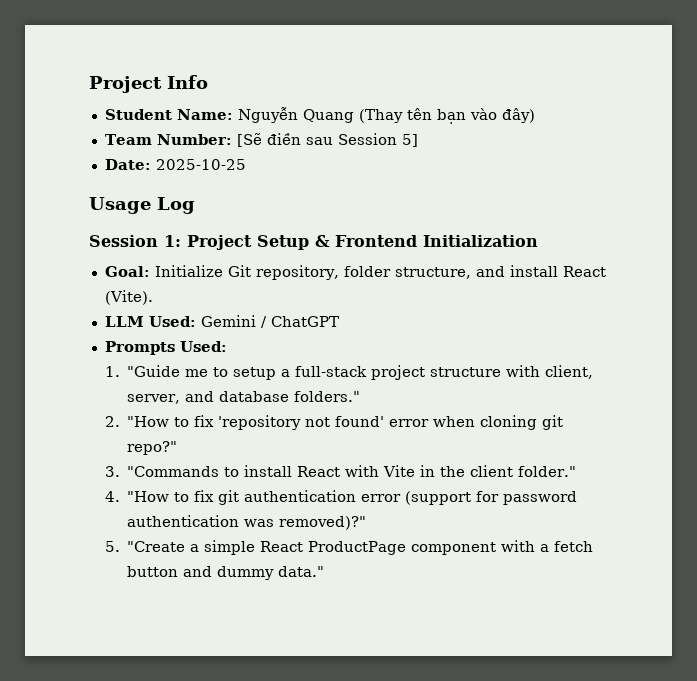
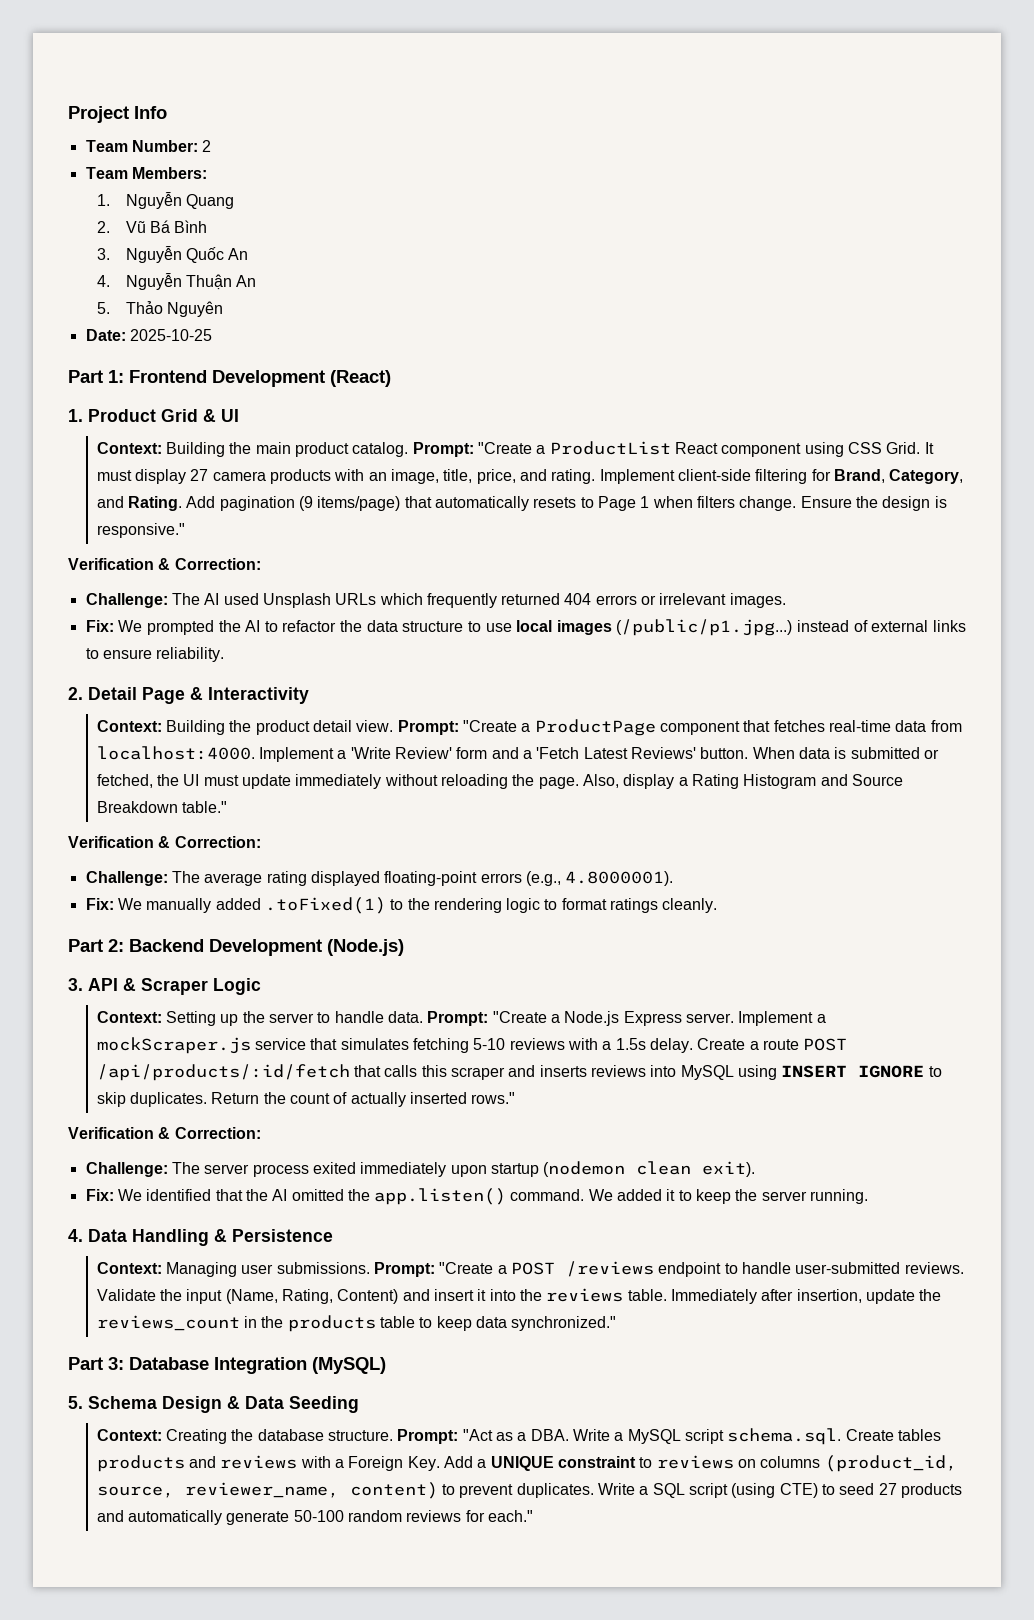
[104,107,535,124] [104,133,418,147] [104,159,246,170] [89,197,195,214] [89,235,538,250] [104,265,606,280] [104,290,153,305] [104,315,339,328] [104,341,227,355] [104,365,594,380] [127,391,361,404] [104,415,564,430] [127,441,178,455] [104,465,577,477] [104,490,578,505] [127,515,367,530] [104,540,594,555] [127,566,325,580] Student Name: Nguyễn Quang (Thay tên bạn vào đây) // Team Number: [Sẽ điền sau Session 5] // Date: 2025-10-25 // Usage Log // Session 1: Project Setup & Frontend Initialization // Goal: Initialize Git repository, folder structure, and install React (Vite). // LLM Used: Gemini / ChatGPT // Prompts Used: // 1. "Guide me to setup a full-stack project structure with client, server, and database folders." // 2. "How to fix 'repository not found' error when cloning git repo?" // 3. "Commands to install React with Vite in the client folder." // 4. "How to fix git authentication error (support for password authentication was removed)?" // 5. "Create a simple React ProductPage component with a fetch button and dummy data." -> [85,140,212,152] [85,167,207,179] [96,192,234,209] [96,220,208,233] [96,246,249,263] [96,273,257,290] [96,301,223,317] [85,329,212,341] [68,370,391,387] [68,409,239,422] [96,441,934,457] [96,469,964,484] [96,496,947,511] [96,523,185,538] [68,558,261,570] [85,593,786,608] [85,619,966,636] [85,647,225,662] [68,687,309,704] [96,719,962,736] [96,746,939,762] [96,774,903,789] [96,801,228,813] [68,836,261,848] [85,871,674,886] [85,897,718,914] [68,939,404,956] [68,978,261,995] [96,1011,826,1026] [96,1037,848,1054] [96,1064,942,1081] [96,1092,516,1107] [68,1127,261,1139] [85,1161,756,1177] [85,1188,869,1205] [68,1229,333,1246] [96,1261,964,1277] [96,1288,942,1304] [96,1315,617,1332] [68,1357,386,1374] [68,1396,359,1413] [96,1428,941,1445] [96,1455,957,1472] [96,1482,962,1499] [96,1510,534,1525] Team Number: 2 // Team Members: // 1. Nguyễn Quang // 2. Vũ Bá Bình // 3. Nguyễn Quốc An // 4. Nguyễn Thuận An // 5. Thảo Nguyên // Date: 2025-10-25 // Part 1: Frontend Development (React) // 1. Product Grid & UI // Context: Building the main product catalog. Prompt: "Create a ProductList React component using CSS Grid. It must display 27 camera products with an image, title, price, and rating. Implement client-side filtering for Brand, Category, and Rating. Add pagination (9 items/page) that automatically resets to Page 1 when filters change. Ensure the design is responsive." // Verification & Correction: // Challenge: The AI used Unsplash URLs which frequently returned 404 errors or irrelevant images. // Fix: We prompted the AI to refactor the data structure to use local images (/public/p1.jpg...) instead of external links to ensure reliability. // 2. Detail Page & Interactivity // Context: Building the product detail view. Prompt: "Create a ProductPage component that fetches real-time data from localhost:4000. Implement a 'Write Review' form and a 'Fetch Latest Reviews' button. When data is submitted or fetched, the UI must update immediately without reloading the page. Also, display a Rating Histogram and Source Breakdown table." // Verification & Correction: // Challenge: The average rating displayed floating-point errors (e.g., 4.8000001). // Fix: We manually added .toFixed(1) to the rendering logic to format ratings cleanly. // Part 2: Backend Development (Node.js) // 3. API & Scraper Logic // Context: Setting up the server to handle data. Prompt: "Create a Node.js Express server. Implement a mockScraper.js service that simulates fetching 5-10 reviews with a 1.5s delay. Create a route POST /api/products/:id/fetch that calls this scraper and inserts reviews into MySQL using INSERT IGNORE to skip duplicates. Return the count of actually inserted rows." // Verification & Correction: // Challenge: The server process exited immediately upon startup (nodemon clean exit). // Fix: We identified that the AI omitted the app.listen() command. We added it to keep the server running. // 4. Data Handling & Persistence // Context: Managing user submissions. Prompt: "Create a POST /reviews endpoint to handle user-submitted reviews. Validate the input (Name, Rating, Content) and insert it into the reviews table. Immediately after insertion, update the reviews_count in the products table to keep data synchronized." // Part 3: Database Integration (MySQL) // 5. Schema Design & Data Seeding // Context: Creating the database structure. Prompt: "Act as a DBA. Write a MySQL script schema.sql. Create tables products and reviews with a Foreign Key. Add a UNIQUE constraint to reviews on columns (product_id, source, reviewer_name, content) to prevent duplicates. Write a SQL script (using CTE) to seed 27 products and automatically generate 50-100 random reviews for each."

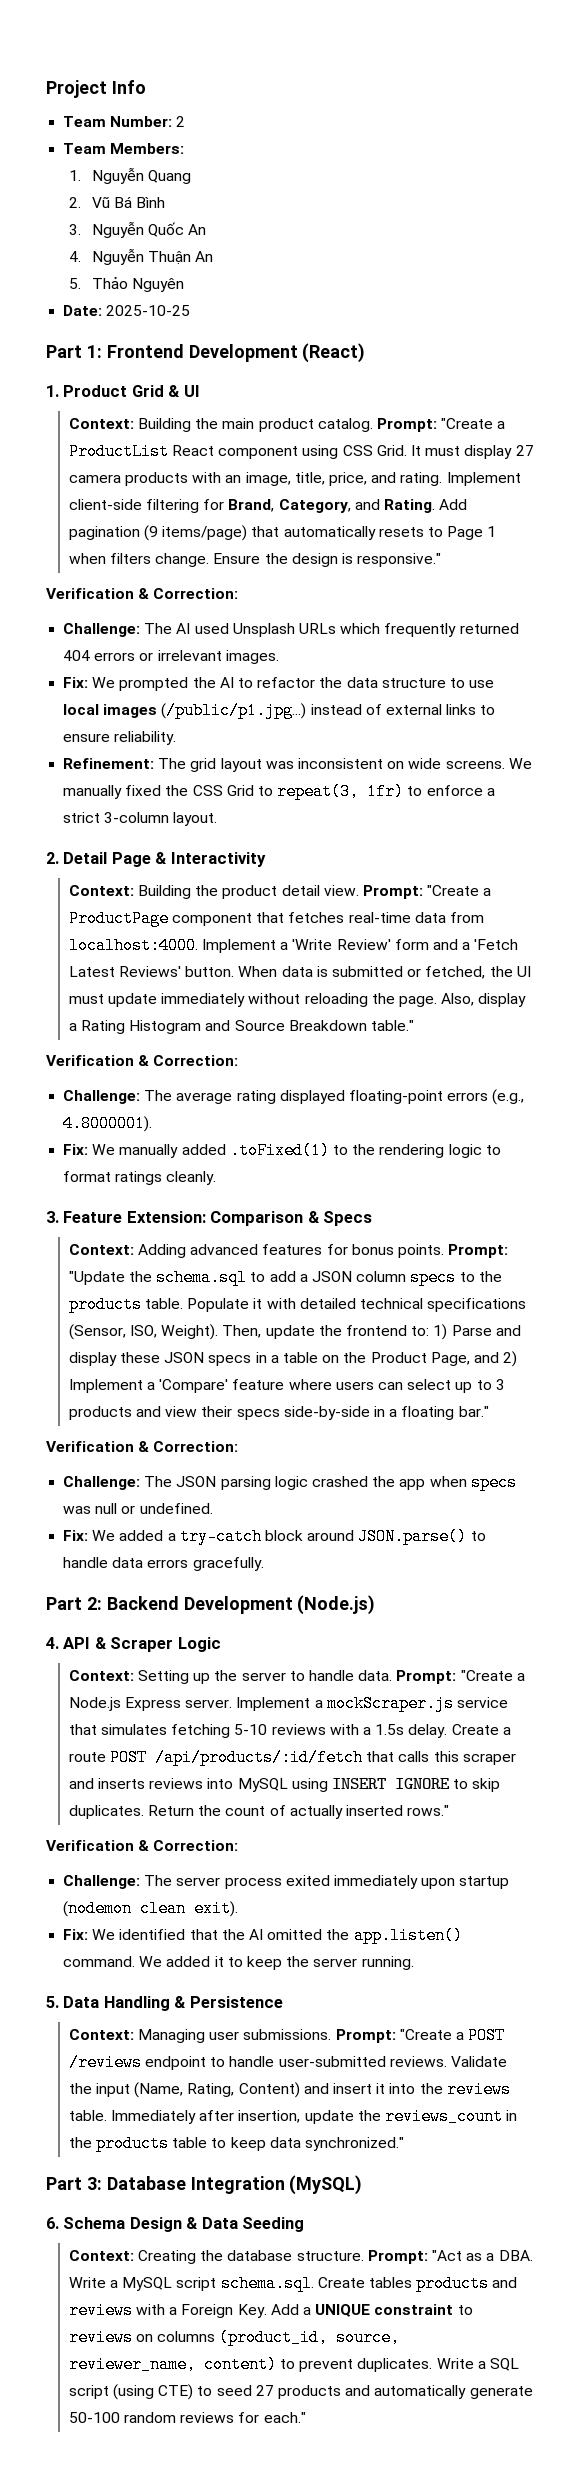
(225, 654) none -> [63,758,532,772] [63,783,495,800] [63,812,218,826] // Refinement: The grid layout was inconsistent on wide screens. We manually fixed the CSS Grid to repeat(3, 1fr) to enforce a strict 3-column layout.
(718, 905) none -> [46,1211,373,1226] [68,1244,509,1258] [68,1269,502,1286] [68,1296,527,1313] [68,1324,521,1340] [68,1351,518,1367] [68,1379,505,1393] [68,1406,489,1420] [46,1441,239,1452] [63,1474,517,1491] [63,1503,213,1514] [63,1528,486,1545] [63,1557,264,1571] // 3. Feature Extension: Comparison & Specs // Context: Adding advanced features for bonus points. Prompt: "Update the schema.sql to add a JSON column specs to the products table. Populate it with detailed technical specifications (Sensor, ISO, Weight). Then, update the frontend to: 1) Parse and display these JSON specs in a table on the Product Page, and 2) Implement a 'Compare' feature where users can select up to 3 products and view their specs side-by-side in a floating bar." // Verification & Correction: // Challenge: The JSON parsing logic crashed the app when specs was null or undefined. // Fix: We added a try-catch block around JSON.parse() to handle data errors gracefully.
[68,978,83,991] 3. -> [46,1637,59,1649] 4.
[68,1229,83,1242] 4. -> [46,1996,59,2008] 5.
[68,1396,83,1409] 5. -> [46,2217,59,2229] 6.

